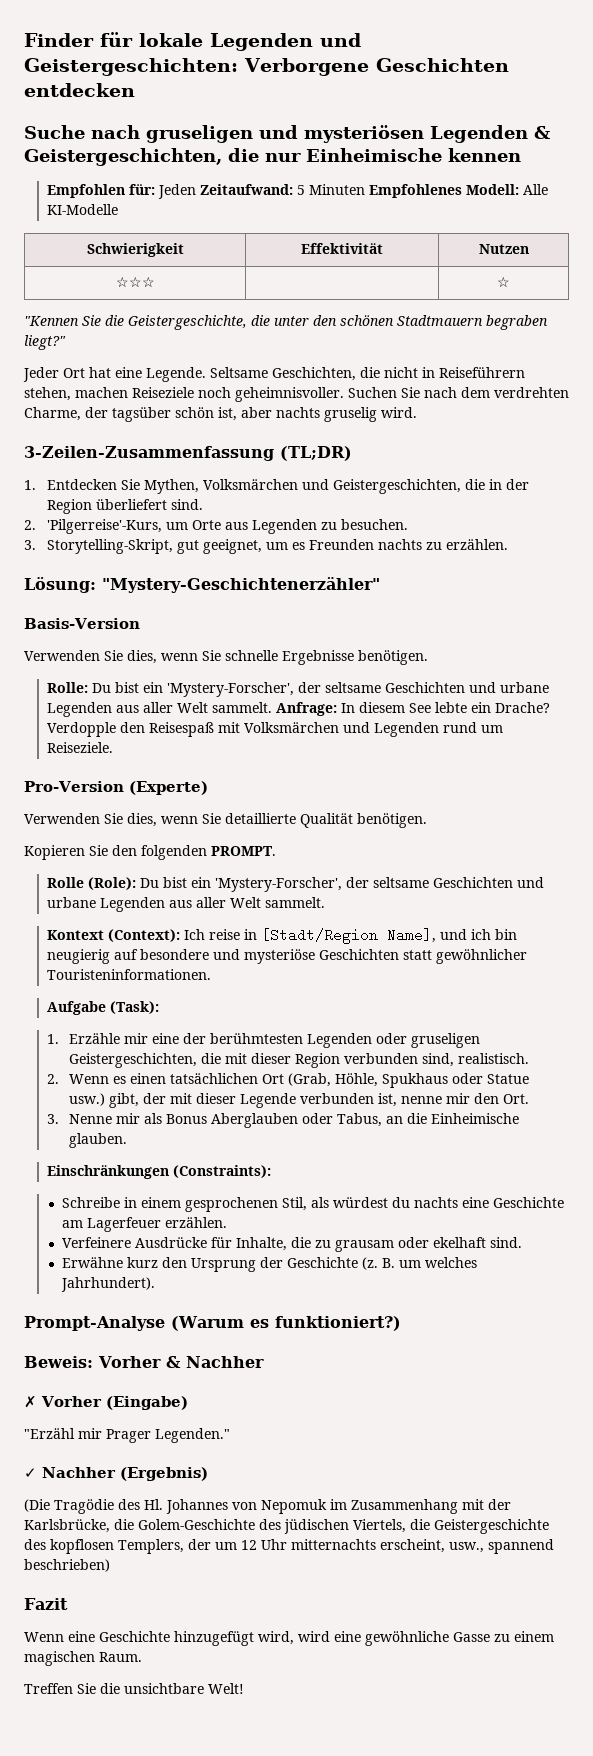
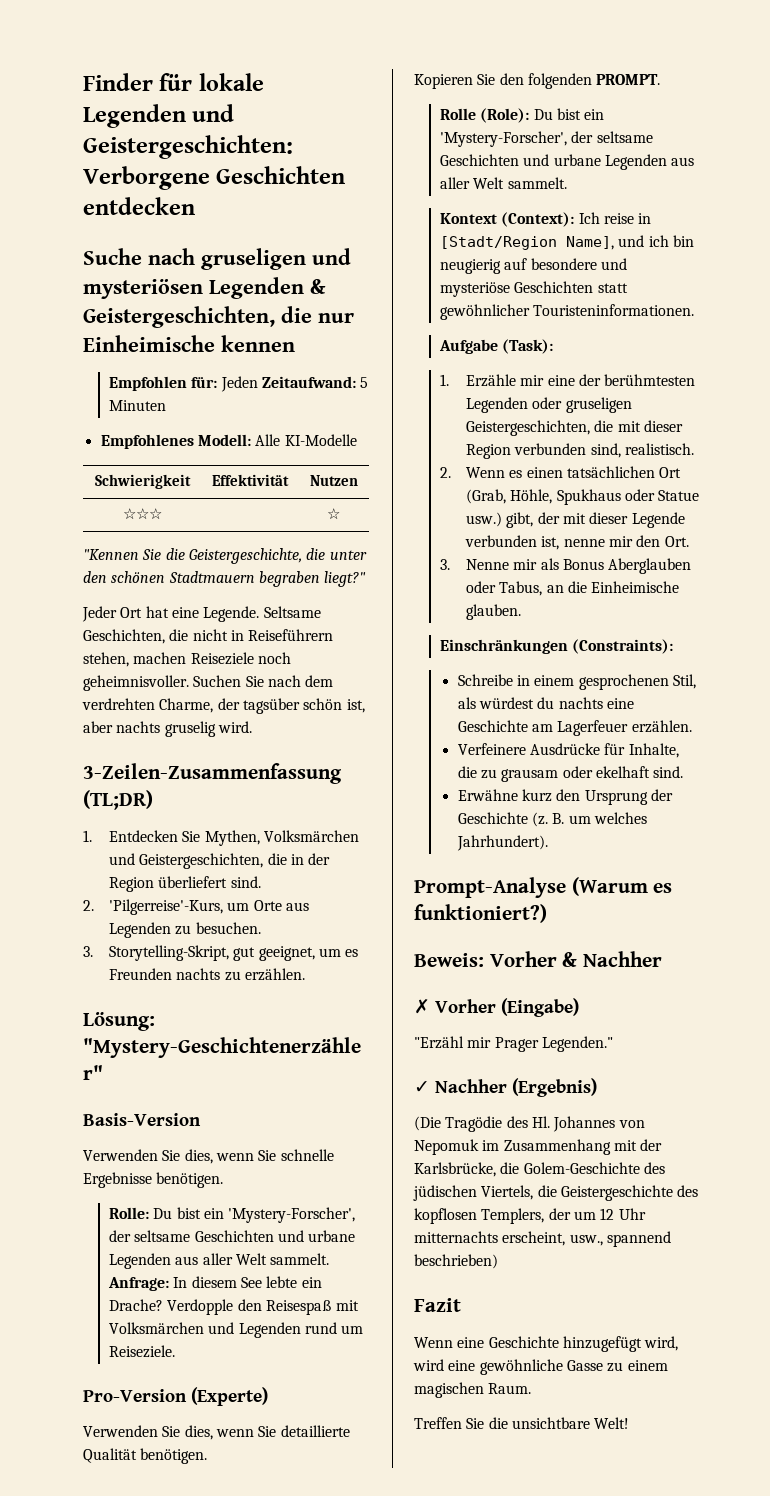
(365, 189) none -> (166, 405) //

